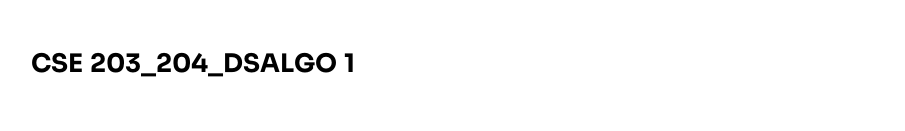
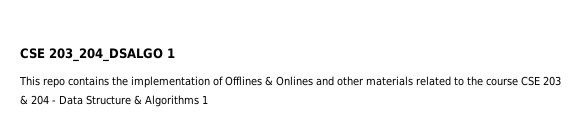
(355, 62) none -> [19,76,561,88] [20,95,208,107] // This repo contains the implementation of Offlines & Onlines and other materials related to the course CSE 203 & 204 - Data Structure & Algorithms 1

